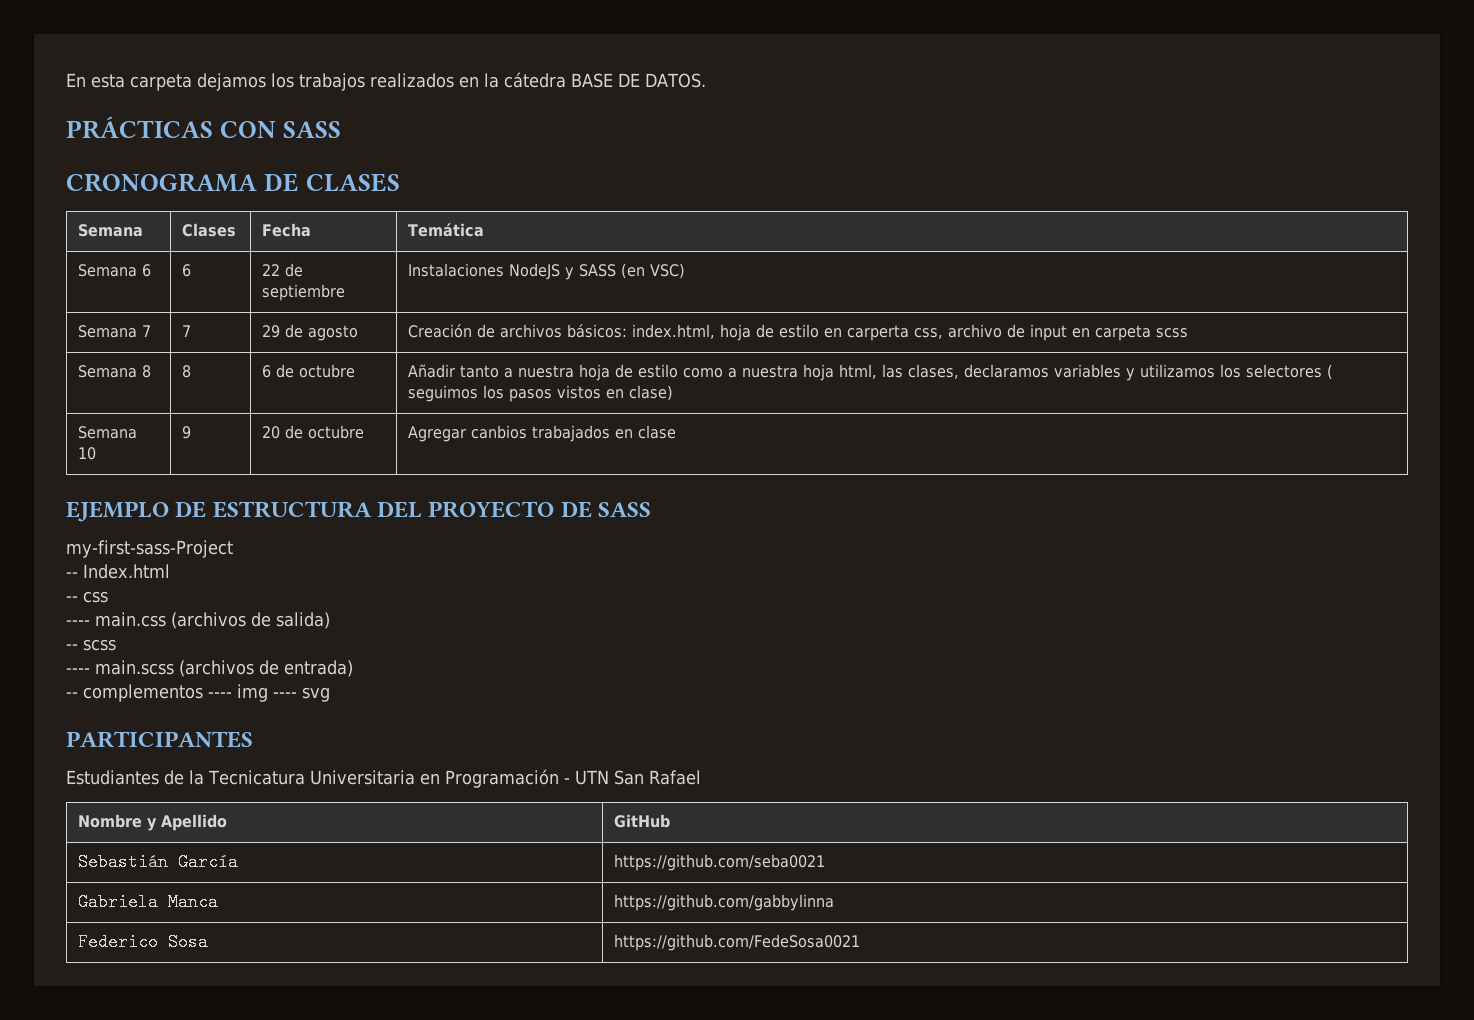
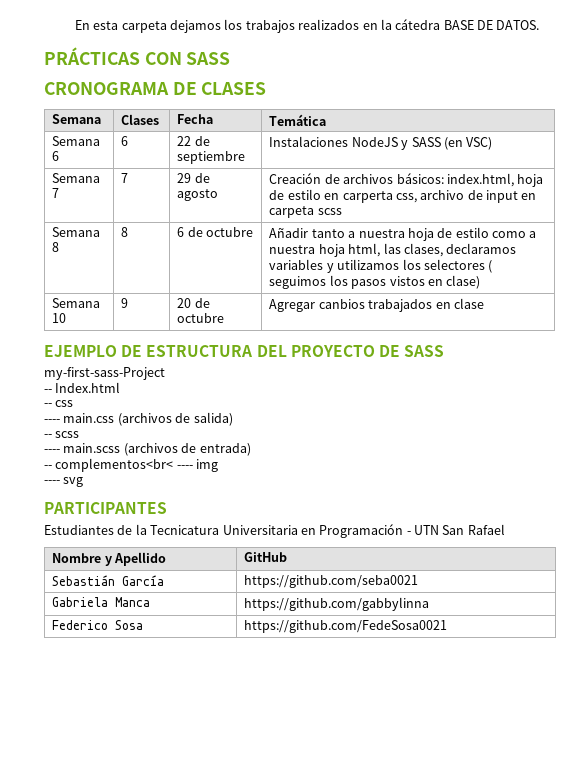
[83,684,203,702] complementos -> [55,458,174,472] complementos<br<
(268, 693) none -> (219, 465) //

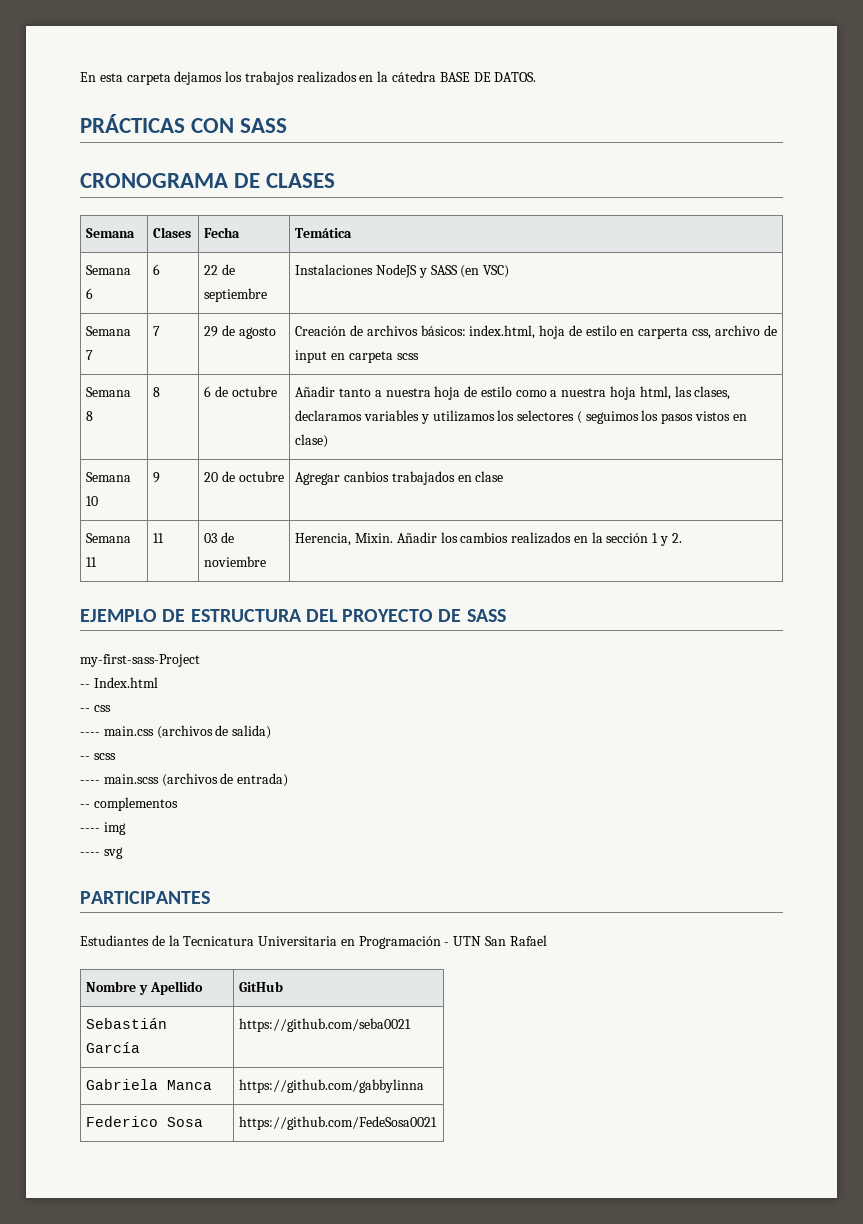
(484, 303) none -> [86,533,132,543] [86,557,98,567] [153,533,165,543] [204,532,234,543] [204,556,267,567] [295,532,682,546] // Semana 11 | 11 | 03 de noviembre | Herencia, Mixin. Añadir los cambios realizados en la sección 1 y 2.
[55,458,174,472] complementos<br< -> [93,797,178,811] complementos //

